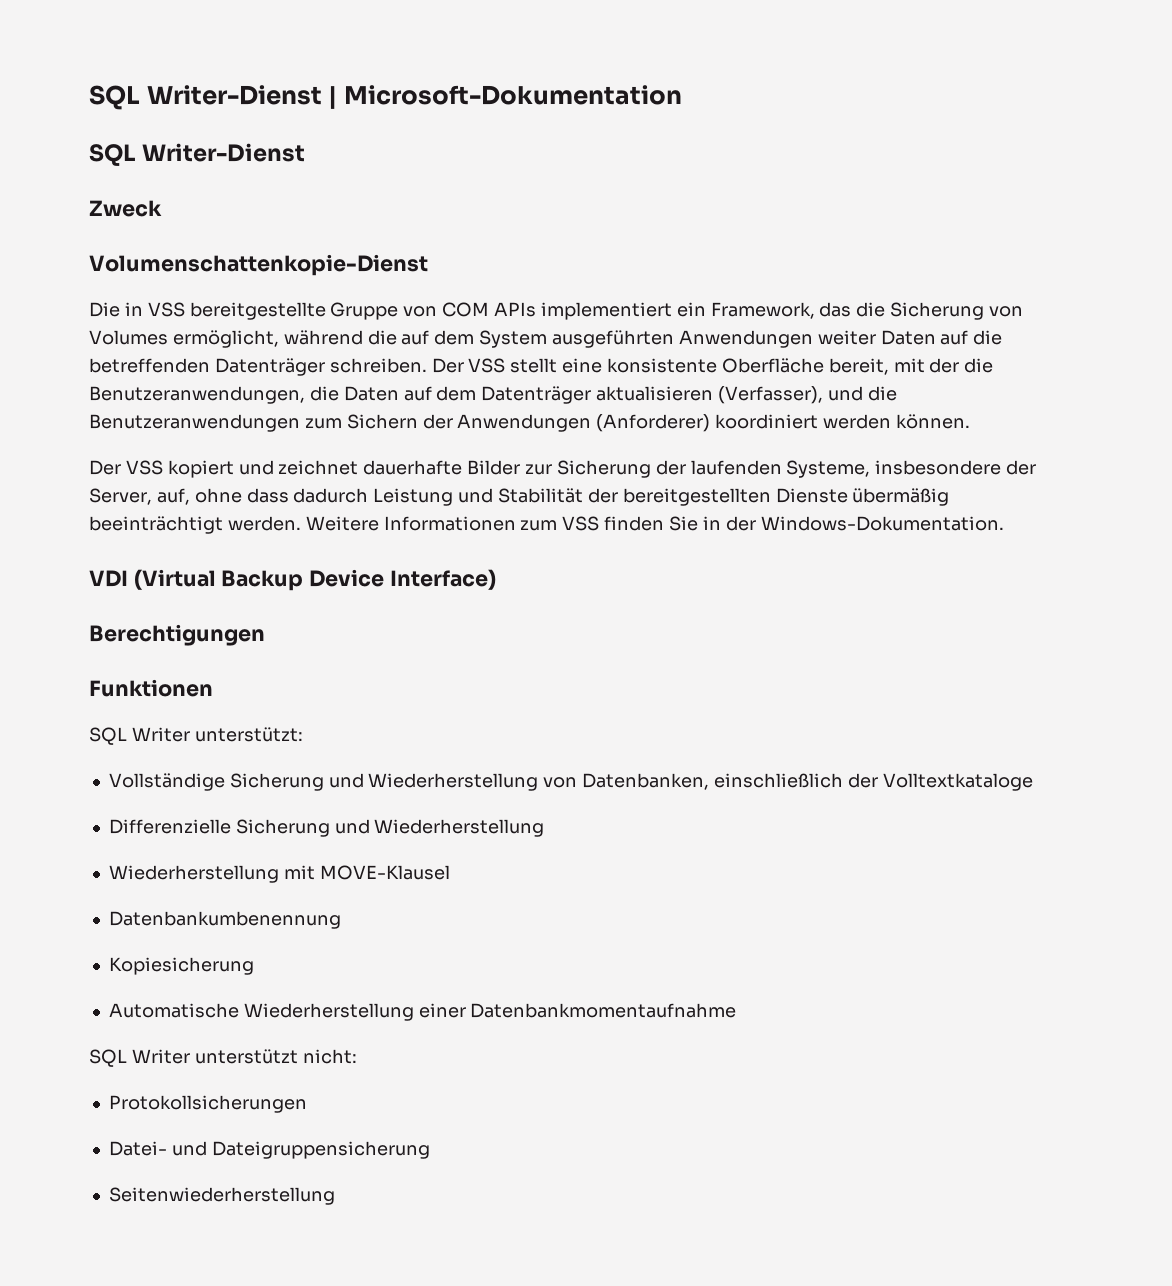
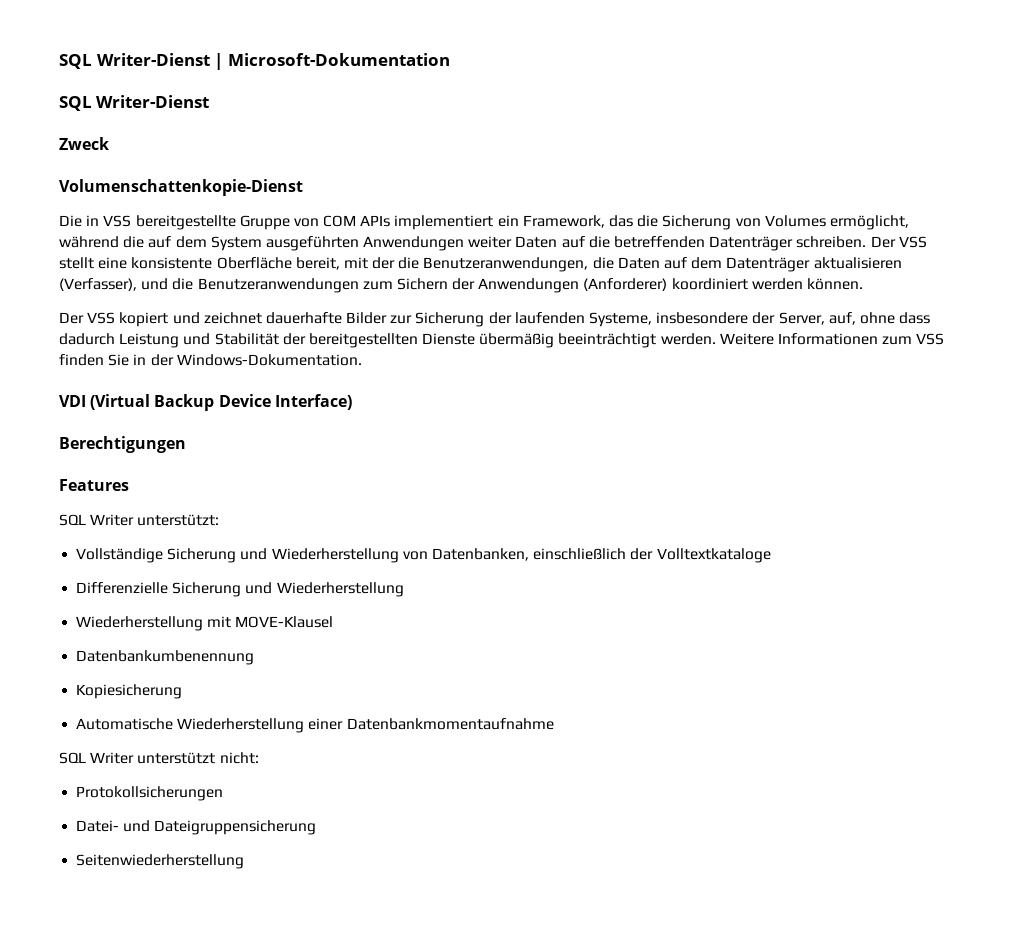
[89,679,213,697] Funktionen -> [59,479,129,491] Features

